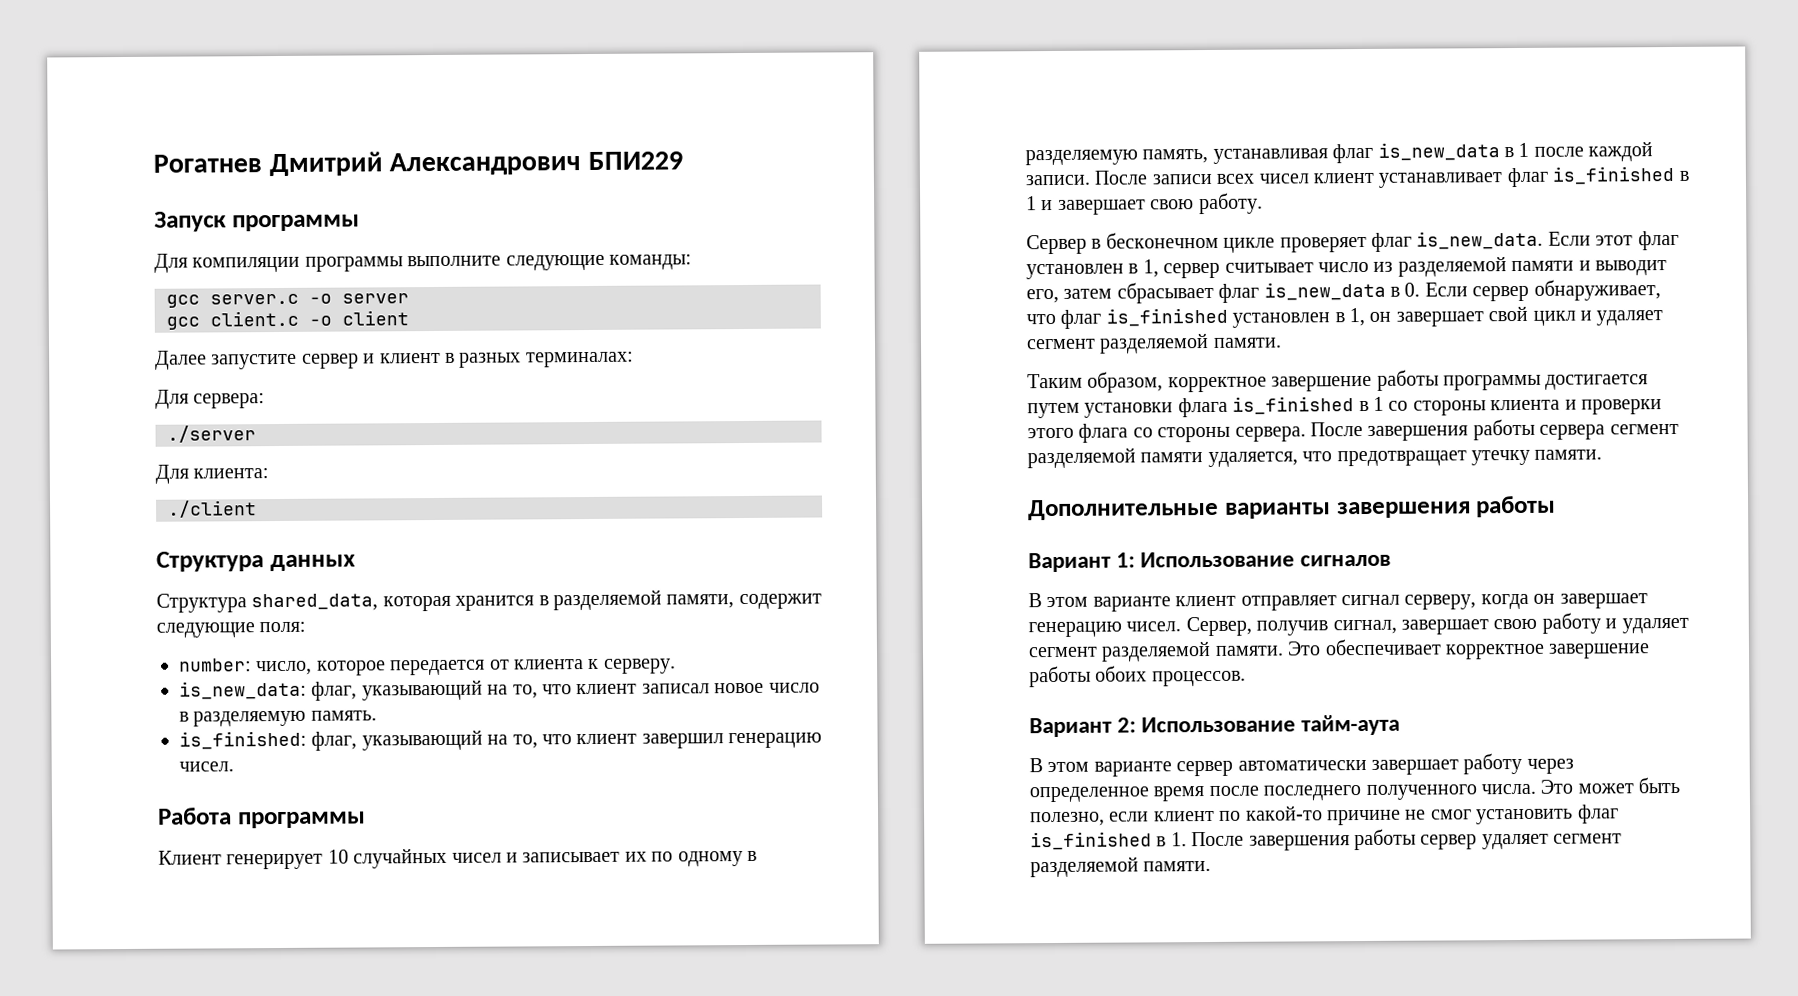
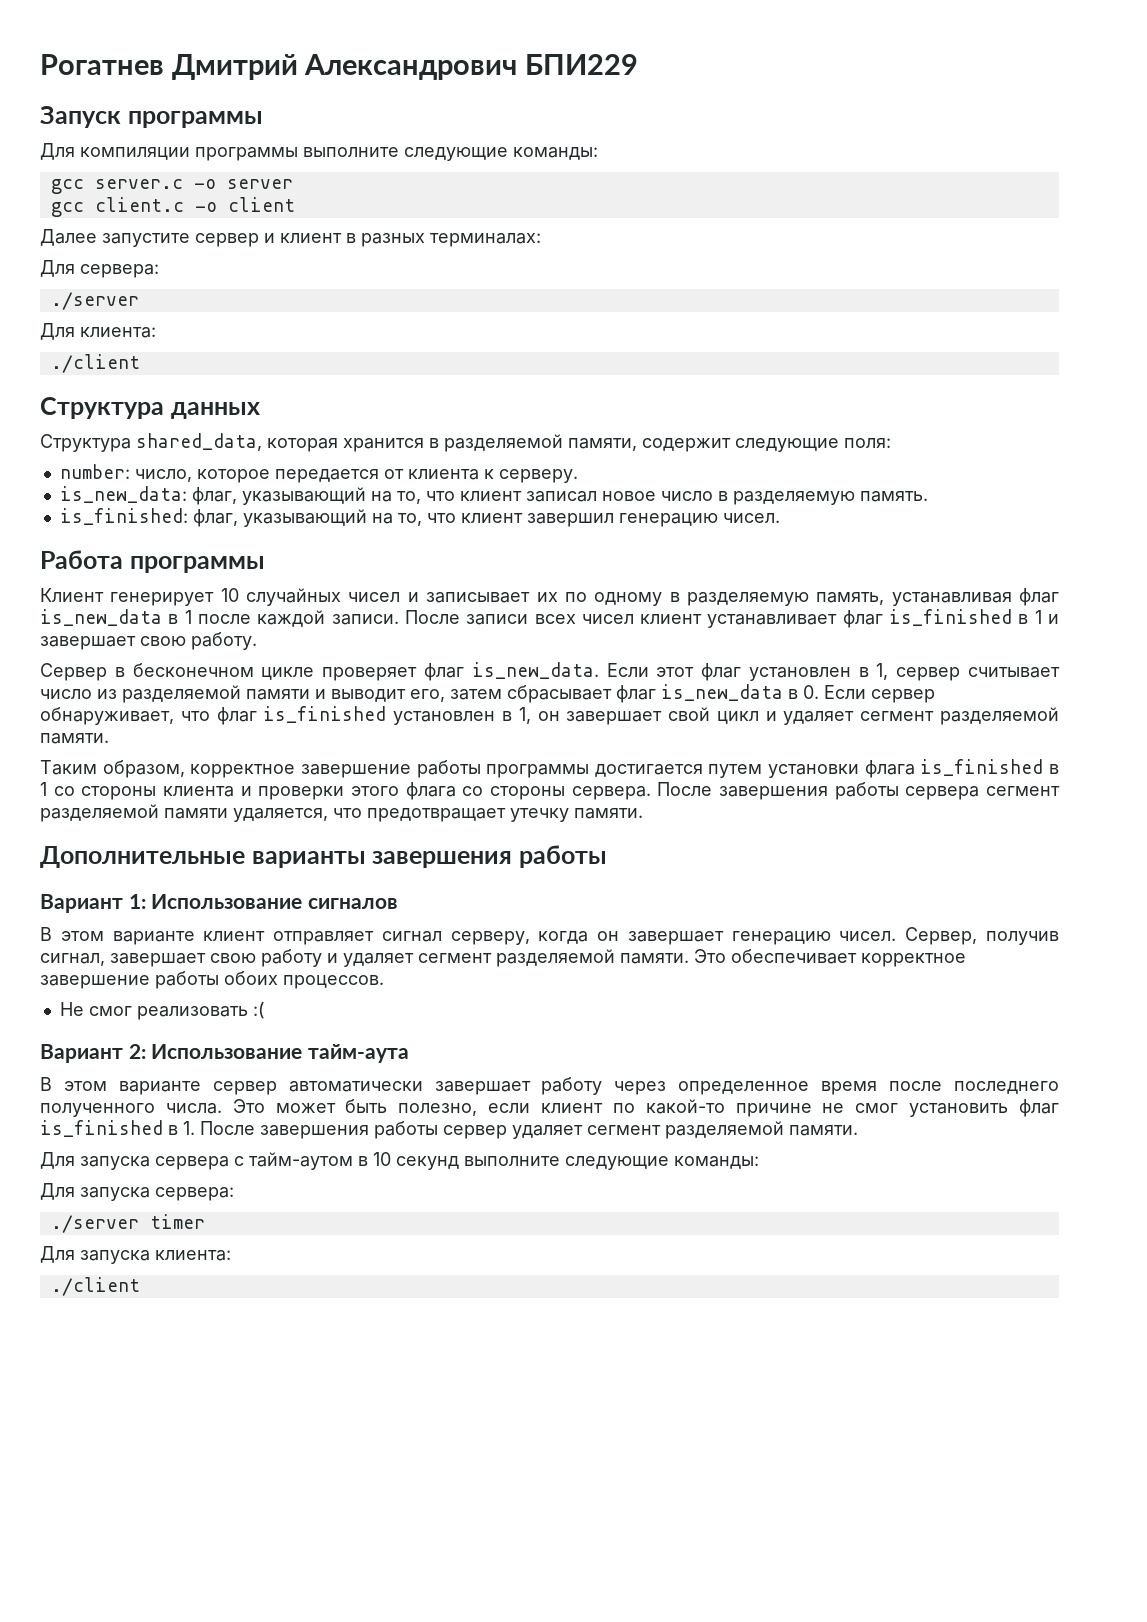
(1246, 678) none -> [59,1002,265,1020] // Не смог реализовать :(
(1212, 866) none -> [40,1152,759,1170] [40,1183,234,1201] [50,1214,205,1233] [40,1246,231,1264] [50,1277,140,1296] // Для запуска сервера с тайм-аутом в 10 секунд выполните следующие команды: // Для запуска сервера: // ./server timer // Для запуска клиента: // ./client

